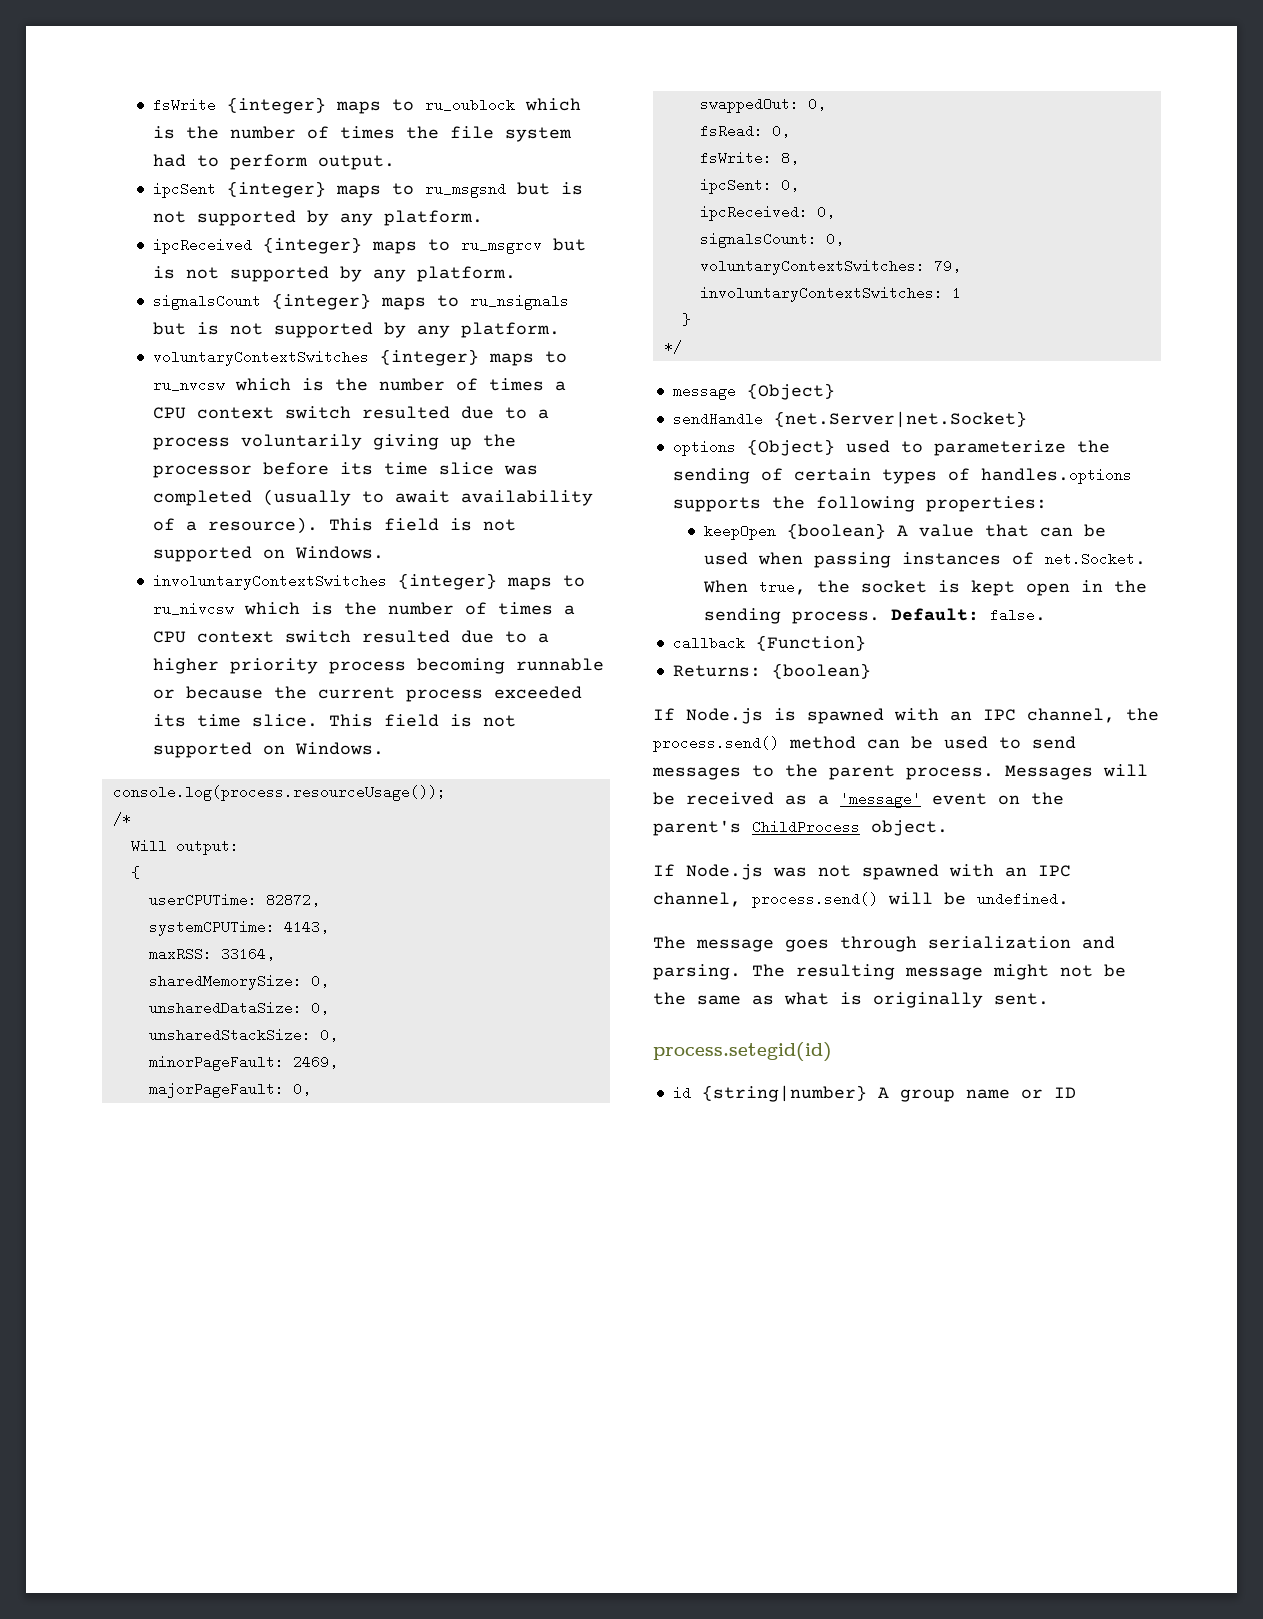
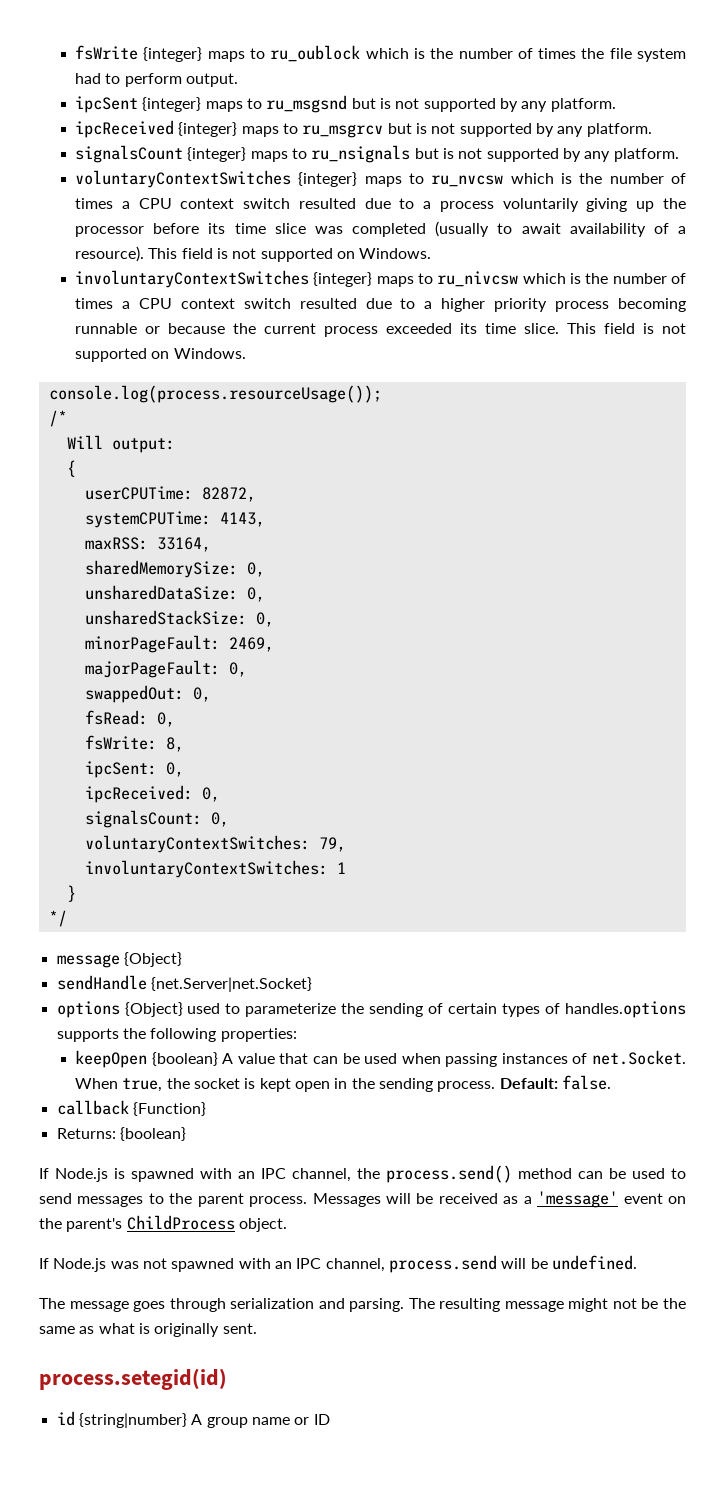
[752,892,878,908] process.send() -> [388,1255,497,1273] process.send

